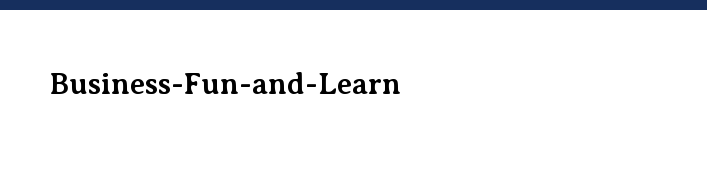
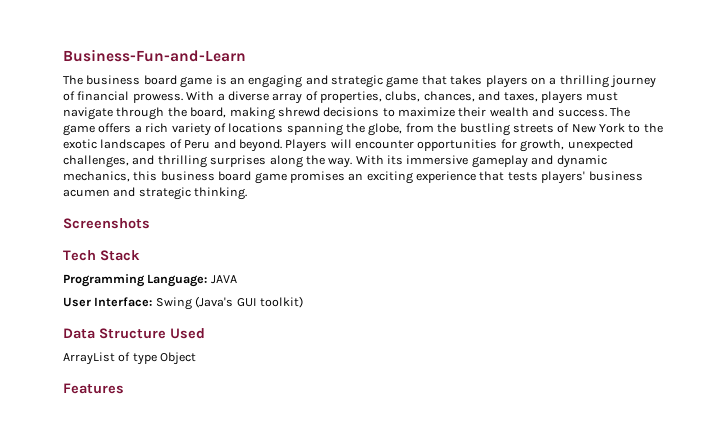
(401, 83) none -> [63,75,656,88] [63,91,619,104] [63,107,630,120] [63,123,663,136] [63,139,633,152] [63,155,607,168] [63,171,643,184] [63,187,248,200] [63,218,150,229] [63,250,140,261] [63,274,237,287] [63,296,303,310] [63,328,205,339] [63,352,197,365] [63,383,124,394] // The business board game is an engaging and strategic game that takes players on a thrilling journey of financial prowess. With a diverse array of properties, clubs, chances, and taxes, players must navigate through the board, making shrewd decisions to maximize their wealth and success. The game offers a rich variety of locations spanning the globe, from the bustling streets of New York to the exotic landscapes of Peru and beyond. Players will encounter opportunities for growth, unexpected challenges, and thrilling surprises along the way. With its immersive gameplay and dynamic mechanics, this business board game promises an exciting experience that tests players' business acumen and strategic thinking. // Screenshots // Tech Stack // Programming Language: JAVA // User Interface: Swing (Java's GUI toolkit) // Data Structure Used // ArrayList of type Object // Features

